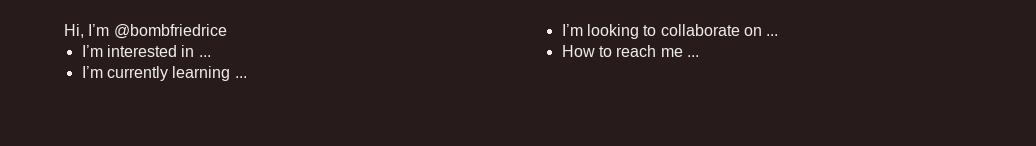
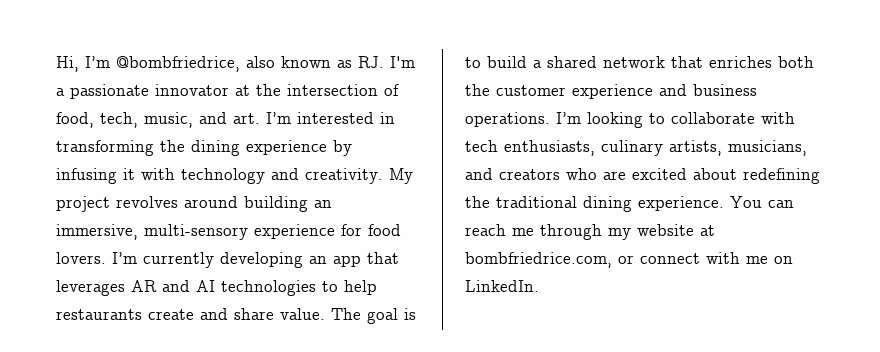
[113,24,227,39] [81,45,211,57] [81,66,247,81] [561,24,779,39] [561,45,699,57] @bombfriedrice // I’m interested in ... // I’m currently learning ... // I’m looking to collaborate on ... // How to reach me ... -> [116,56,415,72] [56,84,399,99] [56,112,395,128] [56,140,352,156] [56,168,413,184] [56,196,332,212] [56,224,401,240] [56,252,399,268] [56,280,377,296] [56,308,416,324] [465,56,814,68] [465,84,757,99] [465,112,795,128] [465,140,807,156] [465,168,820,184] [465,196,794,212] [465,224,715,240] [465,252,793,268] [465,280,539,292] @bombfriedrice, also known as RJ. I'm a passionate innovator at the intersection of food, tech, music, and art. I’m interested in transforming the dining experience by infusing it with technology and creativity. My project revolves around building an immersive, multi-sensory experience for food lovers. I’m currently developing an app that leverages AR and AI technologies to help restaurants create and share value. The goal is to build a shared network that enriches both the customer experience and business operations. I’m looking to collaborate with tech enthusiasts, culinary artists, musicians, and creators who are excited about redefining the traditional dining experience. You can reach me through my website at bombfriedrice.com, or connect with me on LinkedIn.

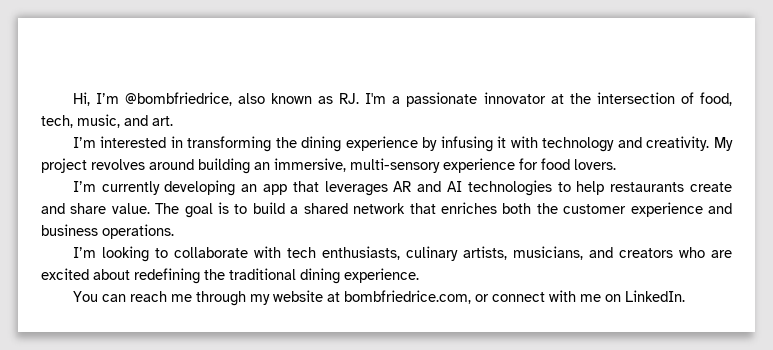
(260, 118) none -> (173, 121) //
(106, 258) none -> (616, 164) //
(550, 119) none -> (174, 231) //
(724, 203) none -> (419, 275) //

